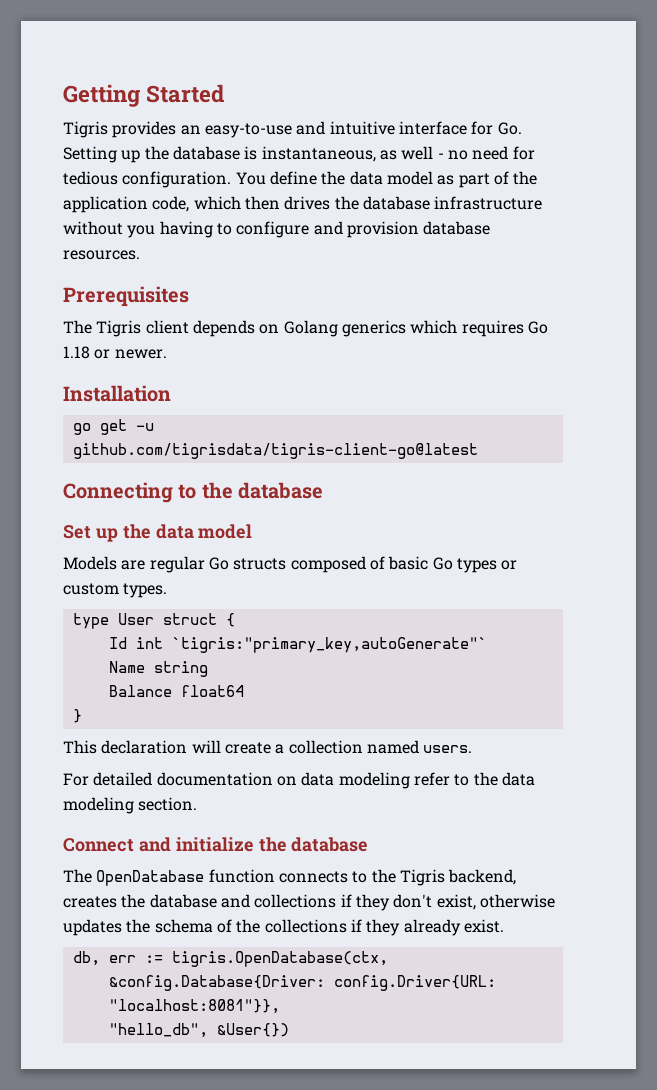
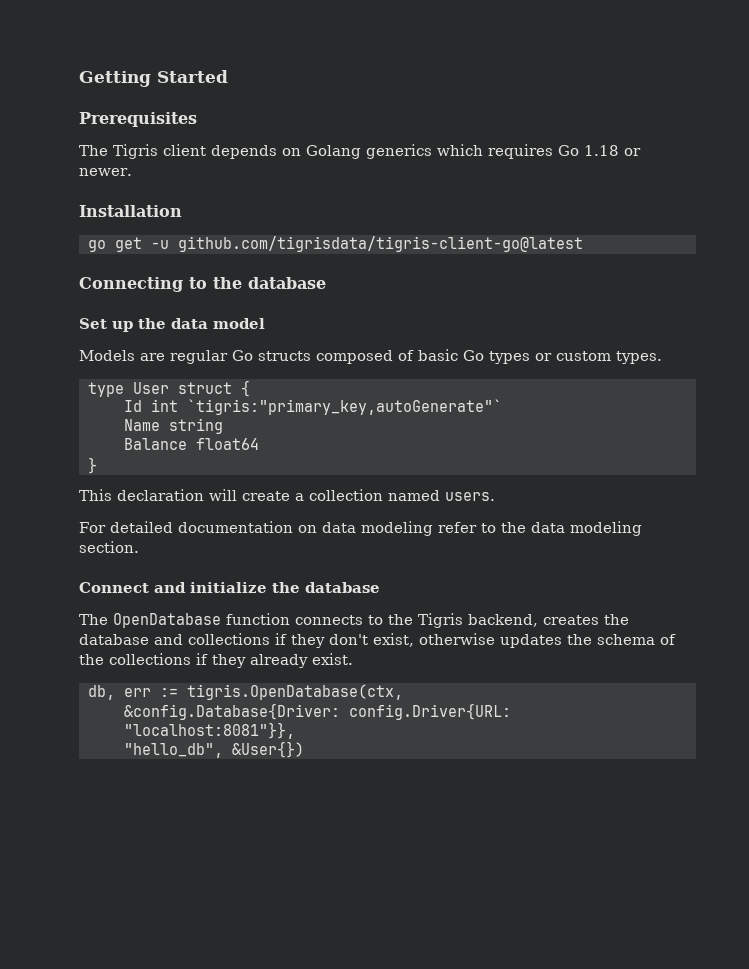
[63,121,522,138] [63,146,535,163] [63,171,538,188] [63,196,543,213] [63,221,491,238] [63,250,140,260] // Tigris provides an easy-to-use and intuitive interface for Go. Setting up the database is instantaneous, as well - no need for tedious configuration. You define the data model as part of the application code, which then drives the database infrastructure without you having to configure and provision database resources. -> (228, 76) none

